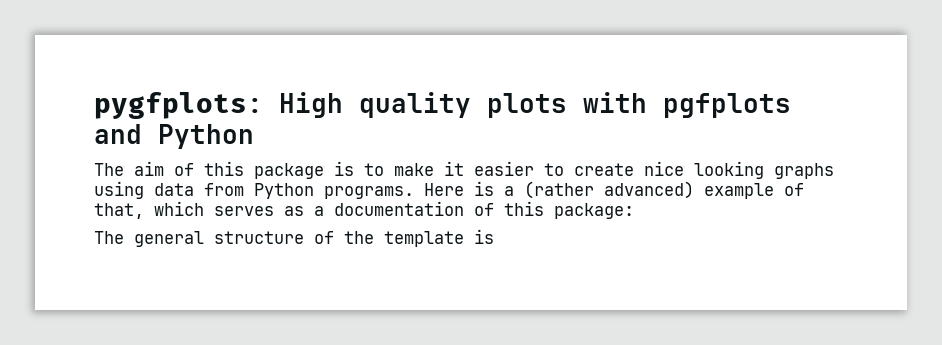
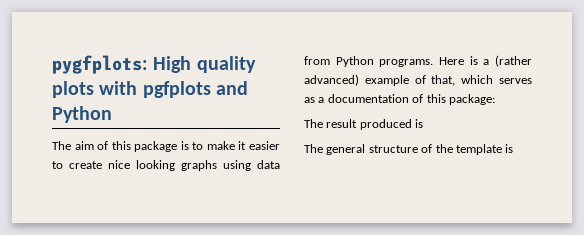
(634, 211) none -> [304,119,424,130] // The result produced is

